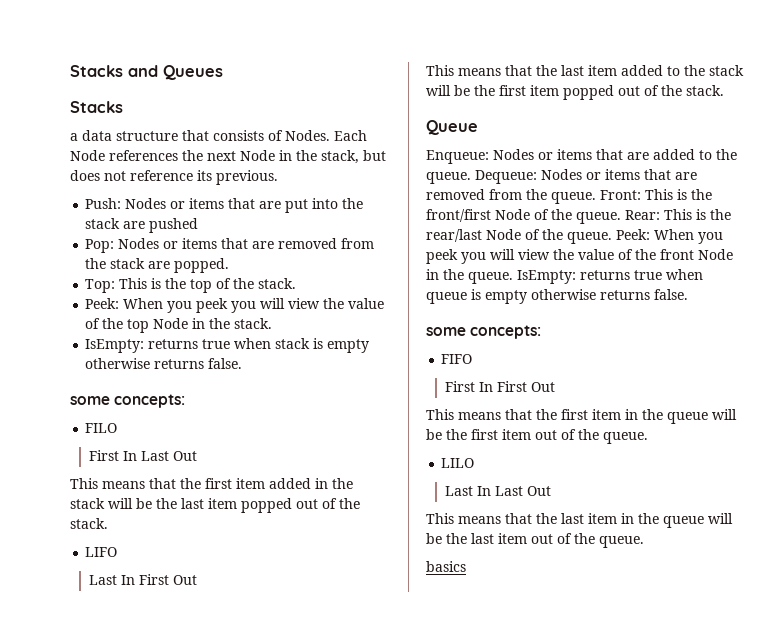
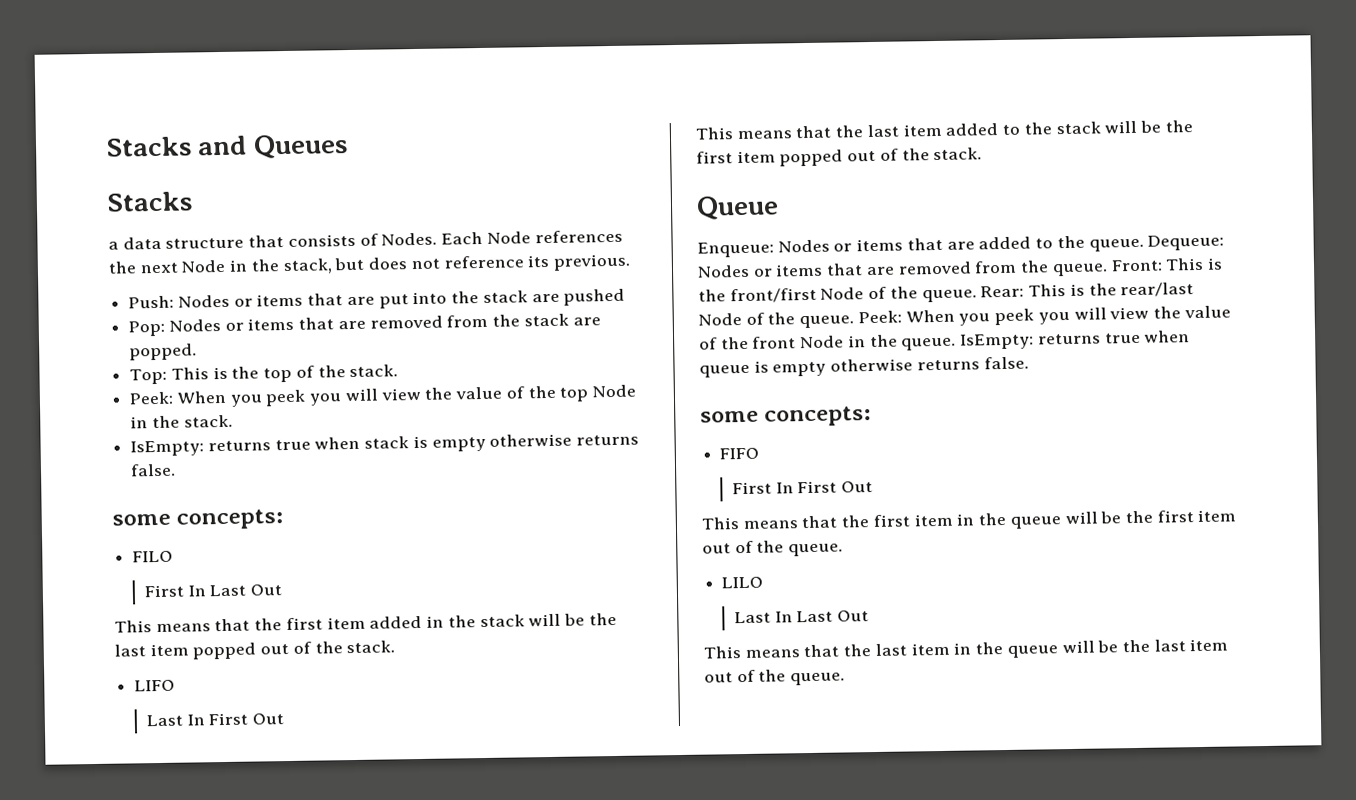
[426,561,466,572] // basics -> (846, 679) none

